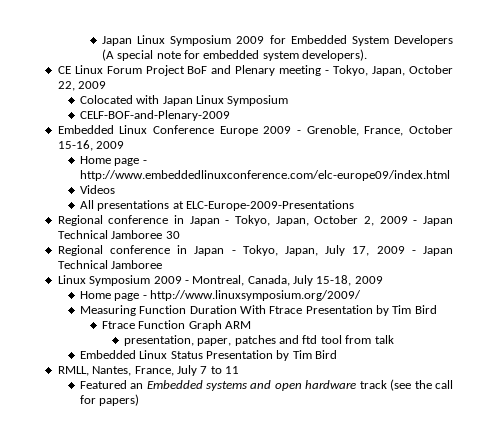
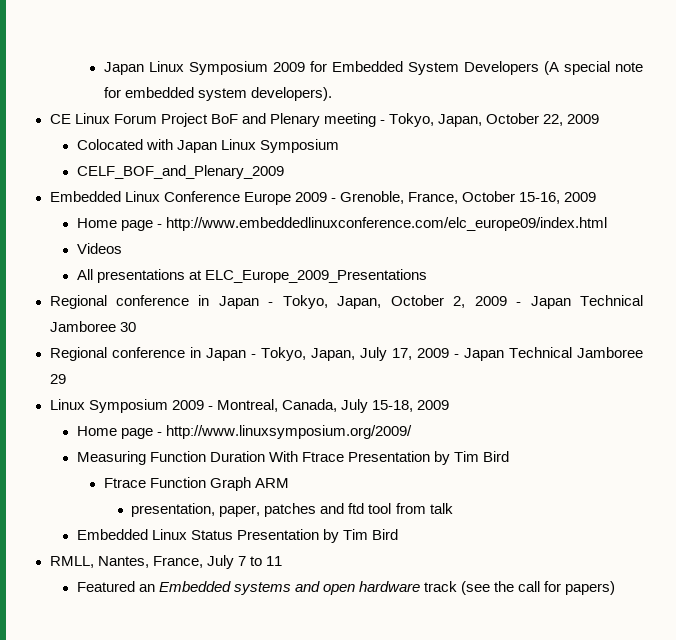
[79,110,230,121] CELF-BOF-and-Plenary-2009 -> [76,165,284,179] CELF_BOF_and_Plenary_2009
[79,170,450,181] http://www.embeddedlinuxconference.com/elc-europe09/index.html -> [165,217,607,231] http://www.embeddedlinuxconference.com/elc_europe09/index.html
[185,200,354,211] ELC-Europe-2009-Presentations -> [204,269,427,283] ELC_Europe_2009_Presentations
(163, 264) none -> [49,374,66,384] 29

